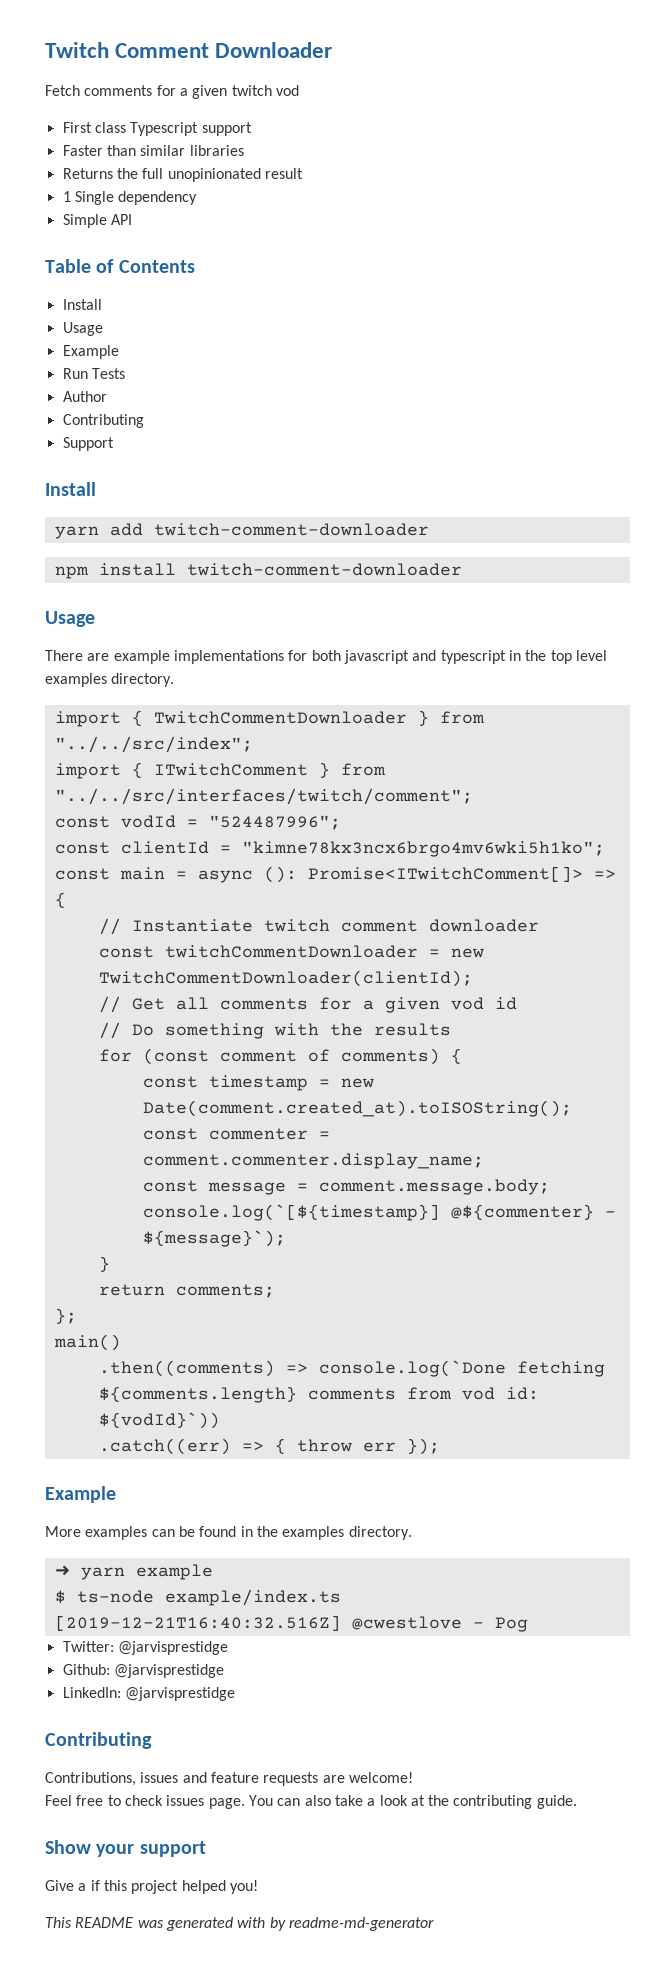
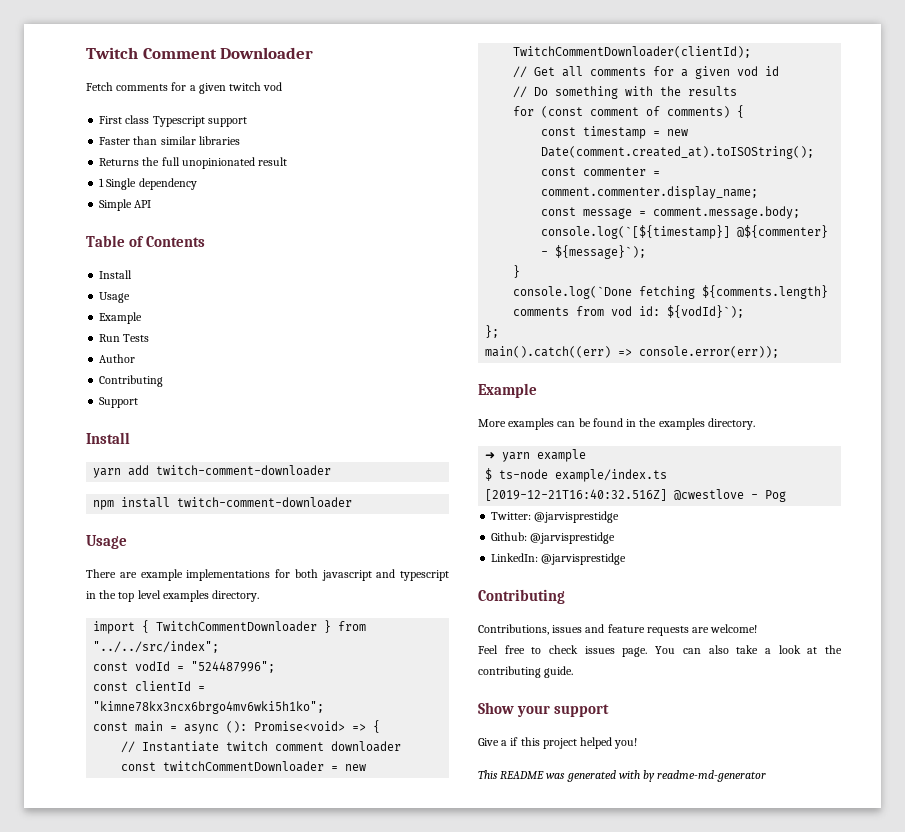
[54,762,386,779] [54,788,473,805] // import { ITwitchComment } from "../../src/interfaces/twitch/comment"; -> (220, 647) none
[307,866,583,882] Promise<ITwitchComment[]> -> [254,721,346,731] Promise<void>
[98,1284,275,1298] [54,1308,77,1324] [53,1334,121,1351] [98,1360,308,1377] return comments; // }; // main() // .then((comments) => -> (521, 271) none
[98,1412,220,1429] [98,1438,440,1455] ${vodId}`)) // .catch((err) => { throw err }); -> [667,305,745,318] [485,325,500,338] [485,346,780,358] ${vodId}`); // }; // main().catch((err) => console.error(err));

